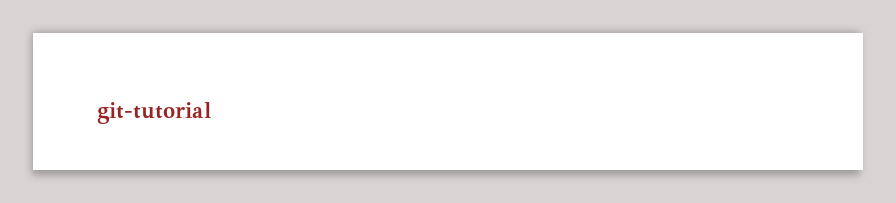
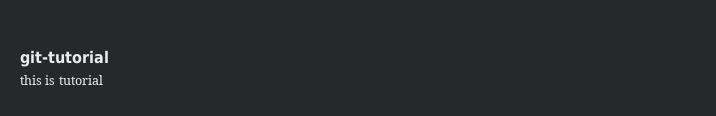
(211, 113) none -> [20,75,103,85] // this is tutorial

